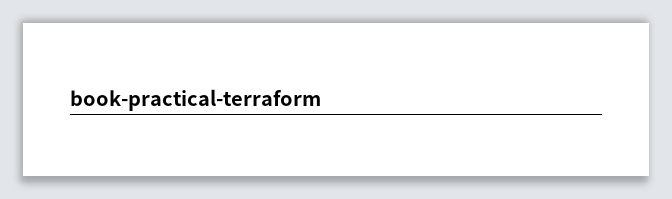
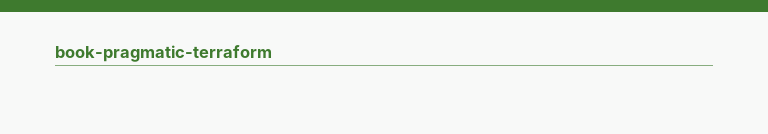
[70,89,321,111] book-practical-terraform -> [55,45,272,62] book-pragmatic-terraform

